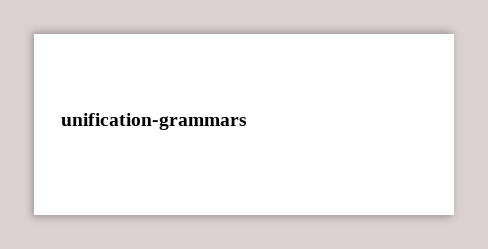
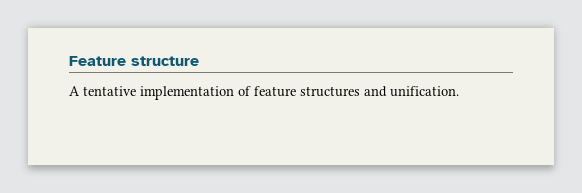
[61,113,247,130] unification-grammars -> [69,56,199,66] [69,86,459,100] Feature structure // A tentative implementation of feature structures and unification.

